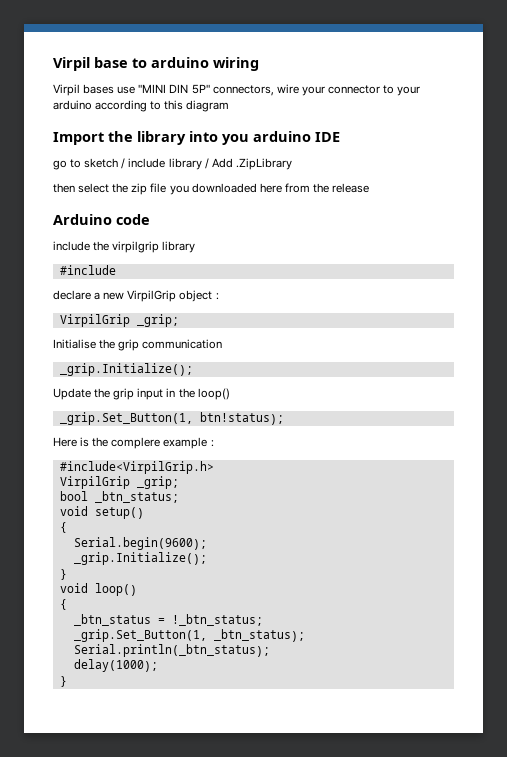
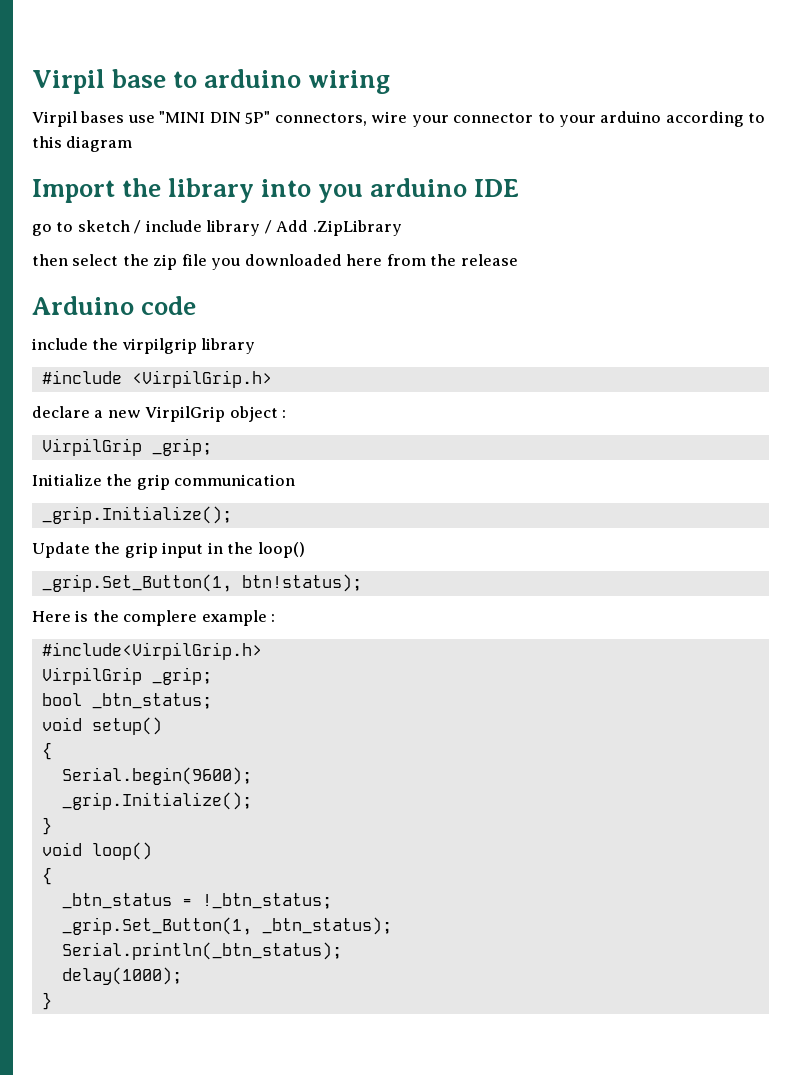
(116, 270) none -> [131,370,272,388] <VirpilGrip.h>
[53,339,96,349] Initialise -> [32,474,102,486] Initialize

